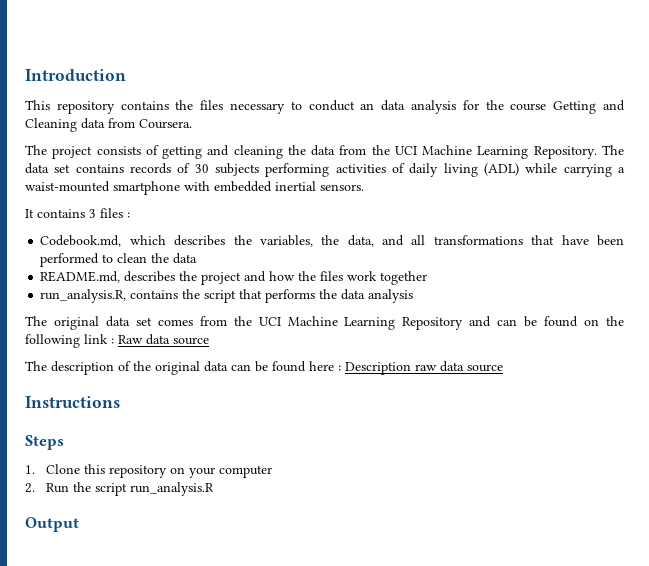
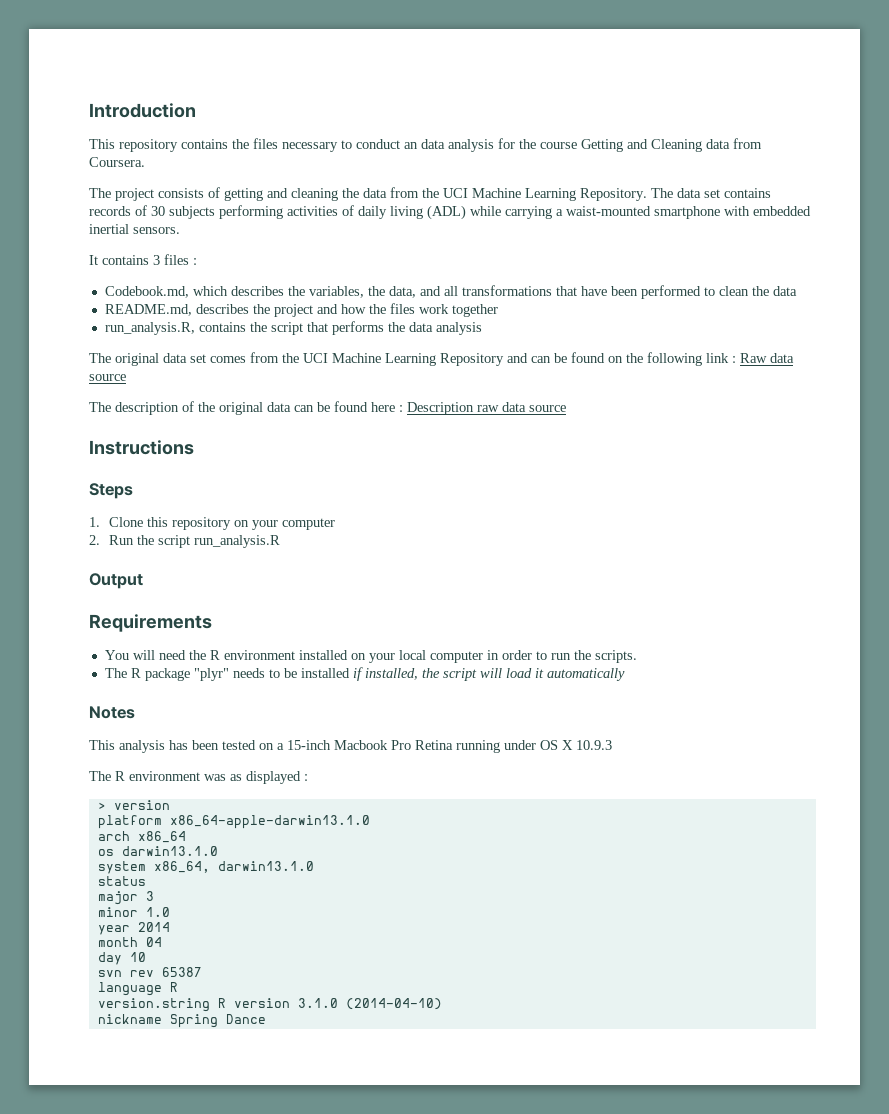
(79, 524) none -> [89,614,212,632] [104,650,637,663] [104,667,625,681] [89,706,135,719] [89,740,612,753] [89,771,308,784] [97,800,170,810] [97,815,370,829] [97,831,186,843] [97,846,218,856] [97,861,314,874] [97,876,146,886] [97,891,154,905] [97,907,170,917] [97,922,170,935] [97,937,162,947] [97,952,146,965] [97,967,202,977] [97,982,178,996] [97,998,442,1012] [97,1014,266,1028] // Requirements // You will need the R environment installed on your local computer in order to run the scripts. // The R package "plyr" needs to be installed if installed, the script will load it automatically // Notes // This analysis has been tested on a 15-inch Macbook Pro Retina running under OS X 10.9.3 // The R environment was as displayed : // > version // platform x86_64-apple-darwin13.1.0 // arch x86_64 // os darwin13.1.0 // system x86_64, darwin13.1.0 // status // major 3 // minor 1.0 // year 2014 // month 04 // day 10 // svn rev 65387 // language R // version.string R version 3.1.0 (2014-04-10) // nickname Spring Dance

